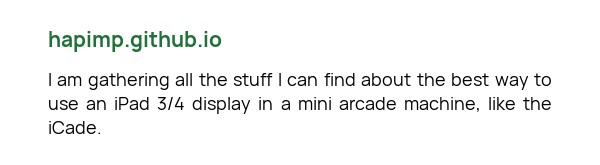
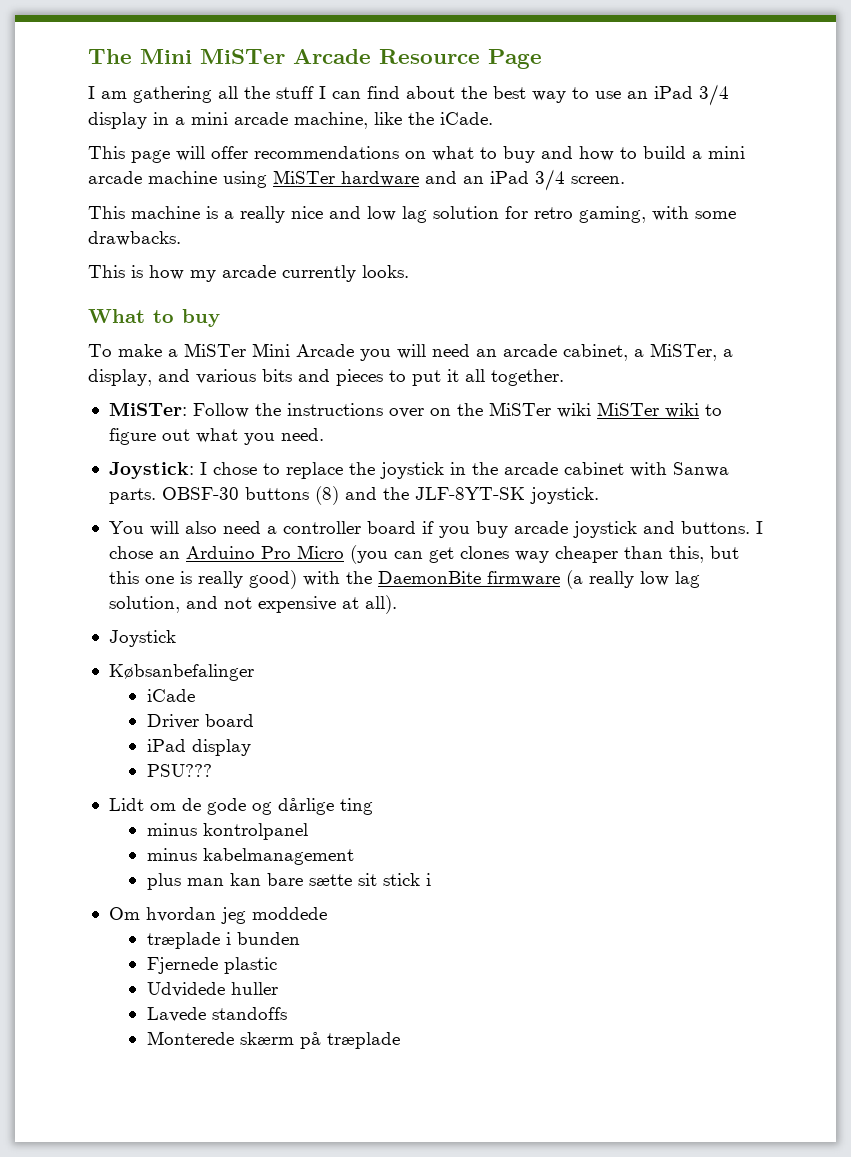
[48,31,222,52] hapimp.github.io -> [88,49,542,69] The Mini MiSTer Arcade Resource Page
(102, 127) none -> [88,146,745,163] [88,169,625,191] [88,206,736,223] [88,231,181,246] [88,265,409,282] [88,309,220,327] [88,343,733,361] [88,369,564,386] [108,402,722,418] [108,428,324,445] [108,462,729,479] [108,486,599,505] [108,521,763,538] [108,545,739,564] [108,570,700,589] [108,595,397,614] [108,630,176,647] [108,664,254,681] [146,689,195,702] [146,714,254,729] [146,739,251,756] [146,764,212,777] [108,798,373,815] [146,823,308,840] [146,848,354,865] [146,873,431,890] [108,907,327,924] [146,932,300,949] [146,957,277,974] [146,982,278,997] [146,1007,287,1022] [146,1031,400,1049] // This page will offer recommendations on what to buy and how to build a mini arcade machine using MiSTer hardware and an iPad 3/4 screen. // This machine is a really nice and low lag solution for retro gaming, with some drawbacks. // This is how my arcade currently looks. // What to buy // To make a MiSTer Mini Arcade you will need an arcade cabinet, a MiSTer, a display, and various bits and pieces to put it all together. // MiSTer: Follow the instructions over on the MiSTer wiki MiSTer wiki to figure out what you need. // Joystick: I chose to replace the joystick in the arcade cabinet with Sanwa parts. OBSF-30 buttons (8) and the JLF-8YT-SK joystick. // You will also need a controller board if you buy arcade joystick and buttons. I chose an Arduino Pro Micro (you can get clones way cheaper than this, but this one is really good) with the DaemonBite firmware (a really low lag solution, and not expensive at all). // Joystick // Købsanbefalinger // iCade // Driver board // iPad display // PSU??? // Lidt om de gode og dårlige ting // minus kontrolpanel // minus kabelmanagement // plus man kan bare sætte sit stick i // Om hvordan jeg moddede // træplade i bunden // Fjernede plastic // Udvidede huller // Lavede standoffs // Monterede skærm på træplade

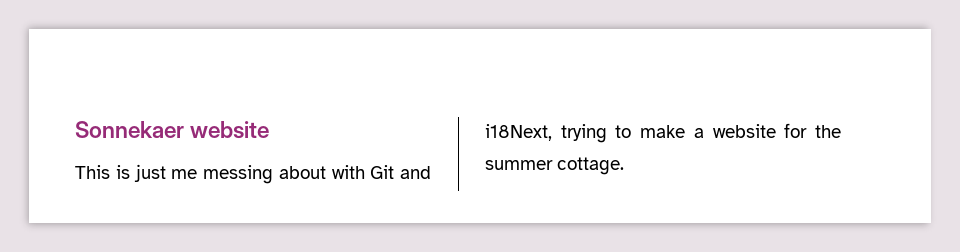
[88,49,542,69] [88,84,729,106] [88,112,493,129] [88,146,745,163] [88,169,625,191] [88,206,736,223] [88,231,181,246] [88,265,409,282] [88,309,220,327] [88,343,733,361] [88,369,564,386] [108,402,722,418] [108,428,324,445] [108,462,729,479] [108,486,599,505] [108,521,763,538] [108,545,739,564] [108,570,700,589] [108,595,397,614] [108,630,176,647] [108,664,254,681] [146,689,195,702] [146,714,254,729] [146,739,251,756] [146,764,212,777] [108,798,373,815] [146,823,308,840] [146,848,354,865] [146,873,431,890] [108,907,327,924] [146,932,300,949] [146,957,277,974] [146,982,278,997] [146,1007,287,1022] [146,1031,400,1049] The Mini MiSTer Arcade Resource Page // I am gathering all the stuff I can find about the best way to use an iPad 3/4 display in a mini arcade machine, like the iCade. // This page will offer recommendations on what to buy and how to build a mini arcade machine using MiSTer hardware and an iPad 3/4 screen. // This machine is a really nice and low lag solution for retro gaming, with some drawbacks. // This is how my arcade currently looks. // What to buy // To make a MiSTer Mini Arcade you will need an arcade cabinet, a MiSTer, a display, and various bits and pieces to put it all together. // MiSTer: Follow the instructions over on the MiSTer wiki MiSTer wiki to figure out what you need. // Joystick: I chose to replace the joystick in the arcade cabinet with Sanwa parts. OBSF-30 buttons (8) and the JLF-8YT-SK joystick. // You will also need a controller board if you buy arcade joystick and buttons. I chose an Arduino Pro Micro (you can get clones way cheaper than this, but this one is really good) with the DaemonBite firmware (a really low lag solution, and not expensive at all). // Joystick // Købsanbefalinger // iCade // Driver board // iPad display // PSU??? // Lidt om de gode og dårlige ting // minus kontrolpanel // minus kabelmanagement // plus man kan bare sætte sit stick i // Om hvordan jeg moddede // træplade i bunden // Fjernede plastic // Udvidede huller // Lavede standoffs // Monterede skærm på træplade -> [75,121,270,139] [75,164,431,184] [485,123,841,143] [485,157,625,175] Sonnekaer website // This is just me messing about with Git and i18Next, trying to make a website for the summer cottage.

